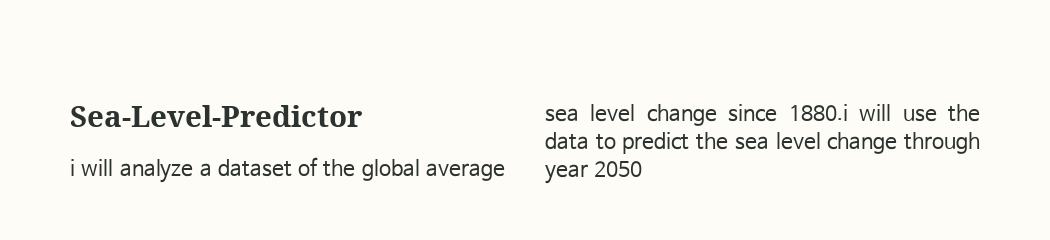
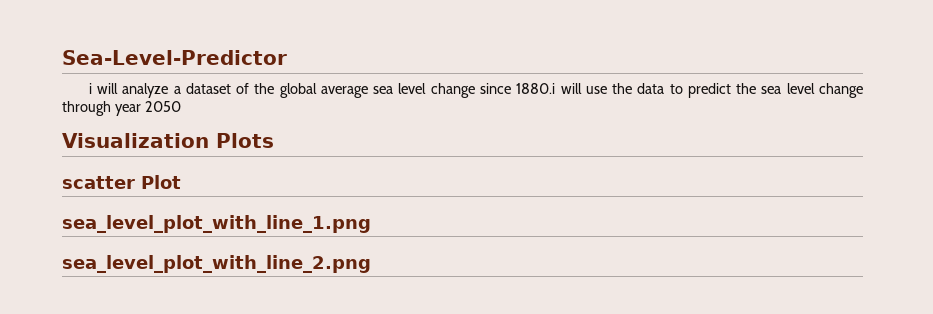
(642, 169) none -> [62,133,274,148] [62,175,181,189] [62,215,371,233] [62,255,371,273] // Visualization Plots // scatter Plot // sea_level_plot_with_line_1.png // sea_level_plot_with_line_2.png

